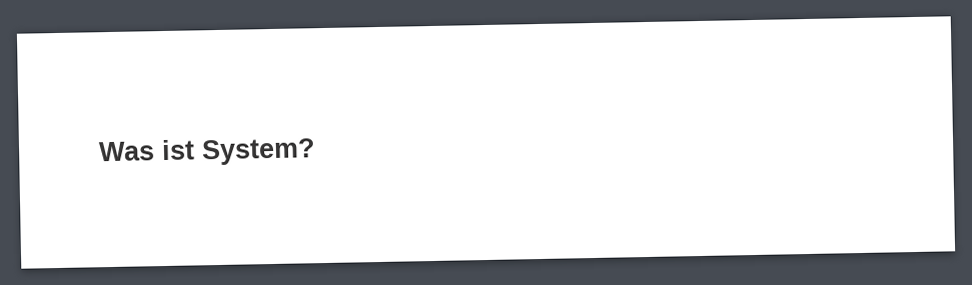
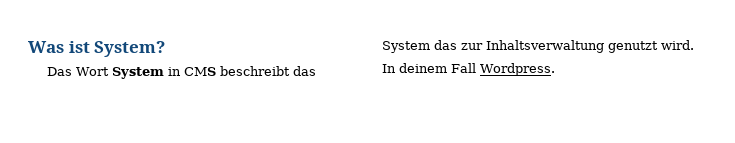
(316, 152) none -> [46,66,316,79] [382,40,694,53] [382,63,555,76] // Das Wort System in CMS beschreibt das System das zur Inhaltsverwaltung genutzt wird. // In deinem Fall Wordpress.

